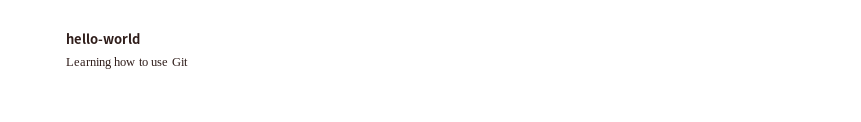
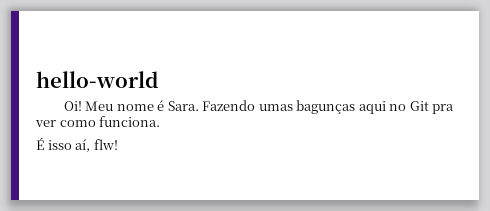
[66,57,188,69] Learning how to use Git -> [63,100,455,114] [35,116,161,127] [36,137,118,152] Oi! Meu nome é Sara. Fazendo umas bagunças aqui no Git pra ver como funciona. // É isso aí, flw!

